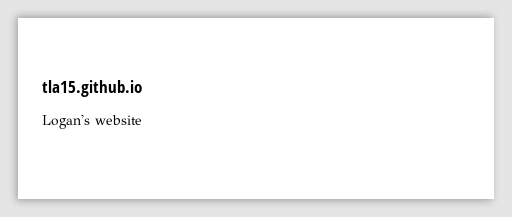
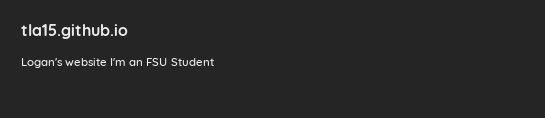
(142, 120) none -> [110,58,214,66] I'm an FSU Student

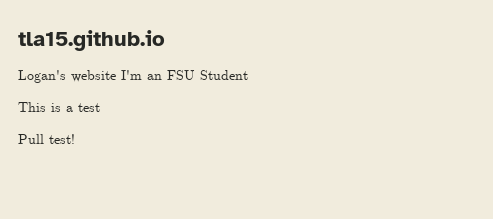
(214, 62) none -> [18,102,100,112] [18,134,75,144] // This is a test // Pull test!

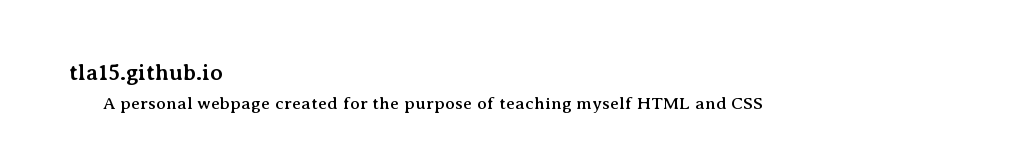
[18,70,248,83] [18,102,100,112] [18,134,75,144] Logan's website I'm an FSU Student // This is a test // Pull test! -> [102,97,764,113] A personal webpage created for the purpose of teaching myself HTML and CSS

